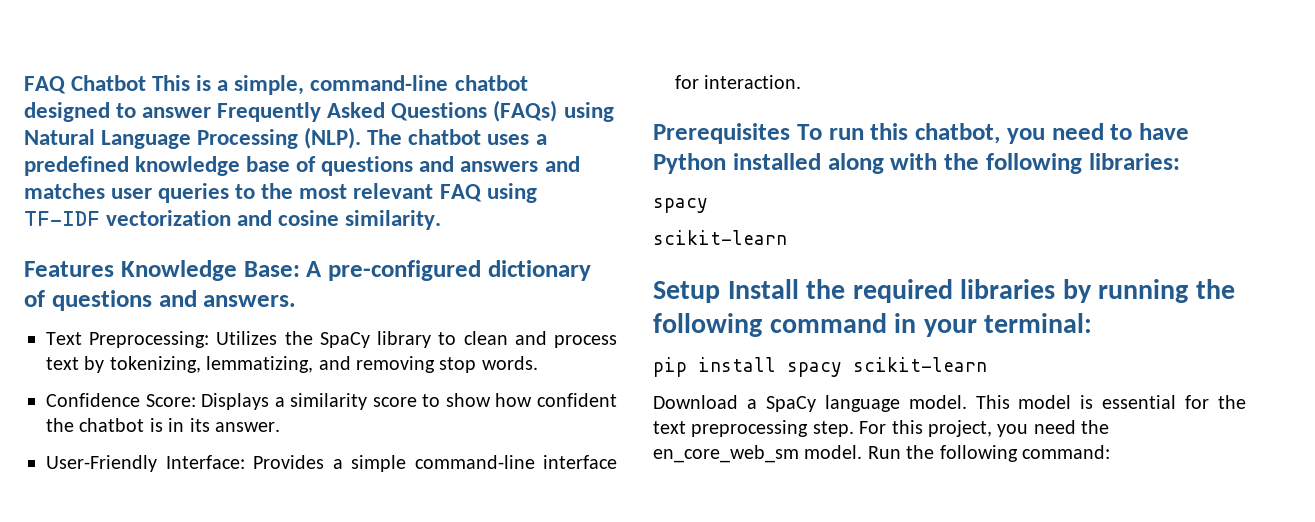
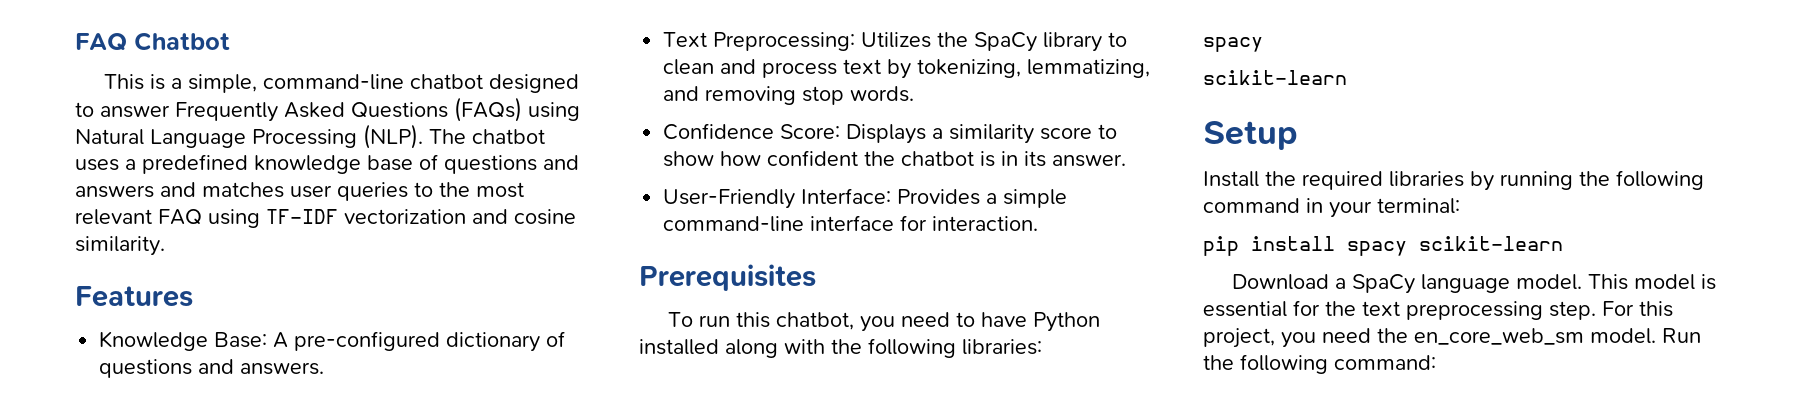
(147, 83) none -> (230, 41) //
(114, 269) none -> (193, 296) //
(790, 133) none -> (816, 277) //
(720, 292) none -> (1298, 135) //

